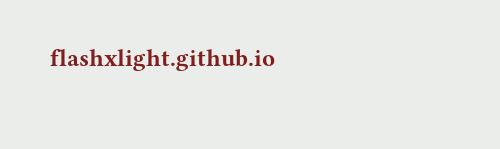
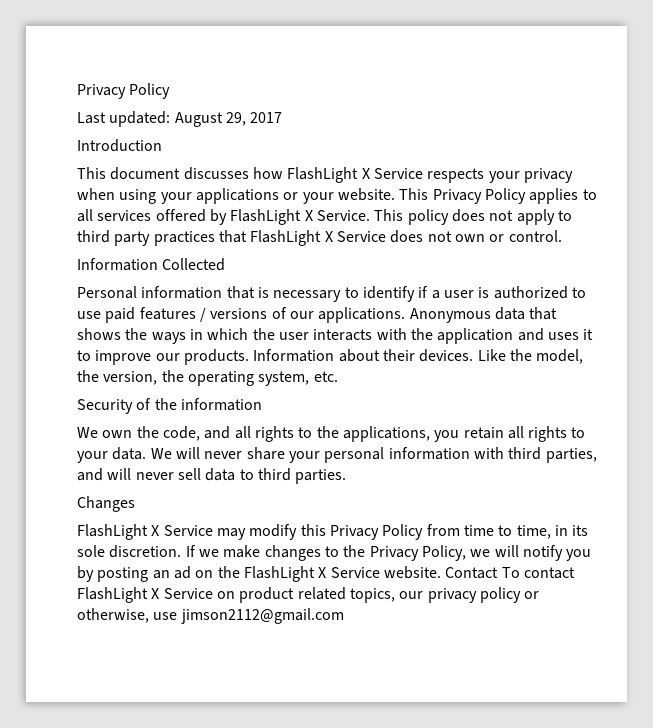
[50,49,275,71] flashxlight.github.io -> [77,83,171,99] [77,111,283,127] [77,139,162,152] [77,167,573,183] [77,188,597,204] [77,209,572,225] [77,230,562,246] [77,258,226,271] [77,286,586,302] [77,307,558,323] [77,328,594,344] [77,349,584,365] [77,370,338,386] [77,398,262,414] [77,426,586,442] [77,447,597,463] [77,468,347,484] [77,496,135,512] [77,524,589,540] [77,545,592,561] [77,566,575,582] [77,587,540,603] [77,608,344,624] Privacy Policy // Last updated: August 29, 2017 // Introduction // This document discusses how FlashLight X Service respects your privacy when using your applications or your website. This Privacy Policy applies to all services offered by FlashLight X Service. This policy does not apply to third party practices that FlashLight X Service does not own or control. // Information Collected // Personal information that is necessary to identify if a user is authorized to use paid features / versions of our applications. Anonymous data that shows the ways in which the user interacts with the application and uses it to improve our products. Information about their devices. Like the model, the version, the operating system, etc. // Security of the information // We own the code, and all rights to the applications, you retain all rights to your data. We will never share your personal information with third parties, and will never sell data to third parties. // Changes // FlashLight X Service may modify this Privacy Policy from time to time, in its sole discretion. If we make changes to the Privacy Policy, we will notify you by posting an ad on the FlashLight X Service website. Contact To contact FlashLight X Service on product related topics, our privacy policy or otherwise, use jimson2112@gmail.com

